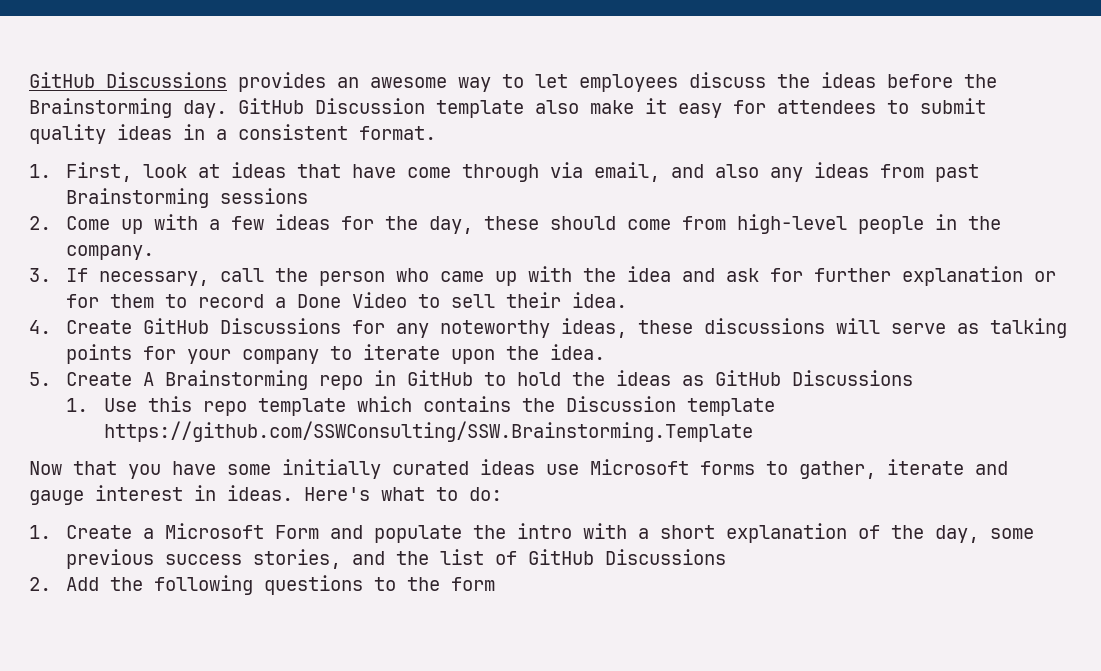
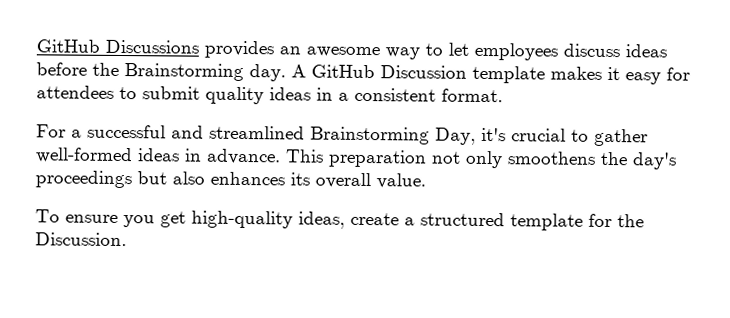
[777,74,810,88] the -> (620, 50) none
(227, 109) none -> [291,64,306,78] A
[535,100,634,114] also make -> [550,66,602,80] makes
[29,162,980,182] [66,188,309,208] [29,214,1002,234] [66,245,155,260] [29,266,1057,286] [66,292,628,308] [29,318,1068,338] [66,344,606,364] [29,370,914,390] [66,396,775,416] [103,421,753,442] [29,459,1008,479] [29,485,502,505] [29,523,1035,543] [66,549,727,569] [29,575,496,595] 1. First, look at ideas that have come through via email, and also any ideas from past Brainstorming sessions // 2. Come up with a few ideas for the day, these should come from high-level people in the company. // 3. If necessary, call the person who came up with the idea and ask for further explanation or for them to record a Done Video to sell their idea. // 4. Create GitHub Discussions for any noteworthy ideas, these discussions will serve as talking points for your company to iterate upon the idea. // 5. Create A Brainstorming repo in GitHub to hold the ideas as GitHub Discussions // 1. Use this repo template which contains the Discussion template https://github.com/SSWConsulting/SSW.Brainstorming.Template // Now that you have some initially curated ideas use Microsoft forms to gather, iterate and gauge interest in ideas. Here's what to do: // 1. Create a Microsoft Form and populate the intro with a short explanation of the day, some previous success stories, and the list of GitHub Discussions // 2. Add the following questions to the form -> [36,124,648,147] [35,147,677,170] [35,170,426,189] [35,209,644,231] [35,232,127,247] For a successful and streamlined Brainstorming Day, it's crucial to gather well-formed ideas in advance. This preparation not only smoothens the day's proceedings but also enhances its overall value. // To ensure you get high-quality ideas, create a structured template for the Discussion.

